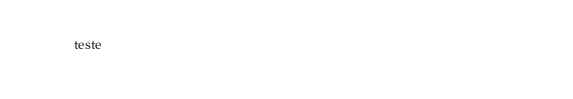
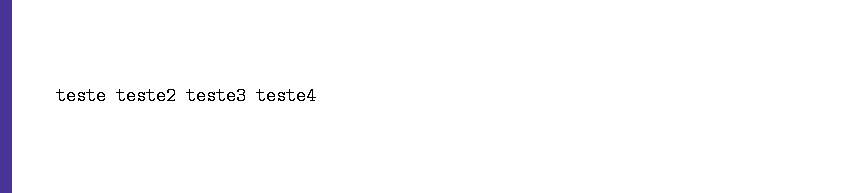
(102, 45) none -> [116,87,316,105] teste2 teste3 teste4

